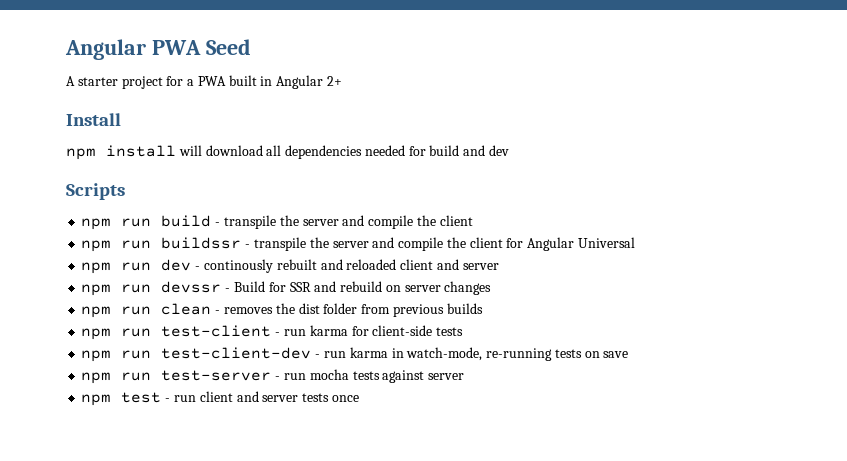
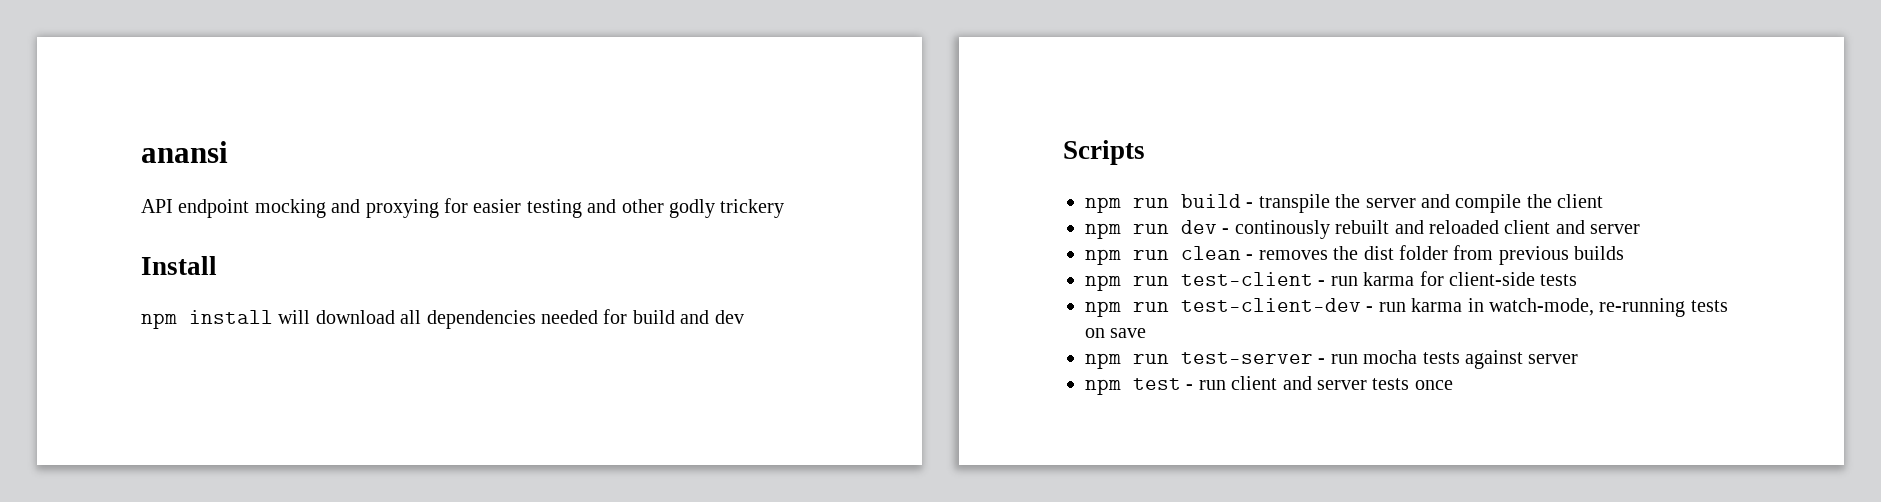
[65,39,251,60] [66,75,343,89] Angular PWA Seed // A starter project for a PWA built in Angular 2+ -> [141,141,228,163] [141,198,785,218] anansi // API endpoint mocking and proxying for easier testing and other godly trickery
[81,237,635,252] // npm run buildssr - transpile the server and compile the client for Angular Universal -> (1604, 201) none
[81,281,492,296] // npm run devssr - Build for SSR and rebuild on server changes -> (1641, 229) none

